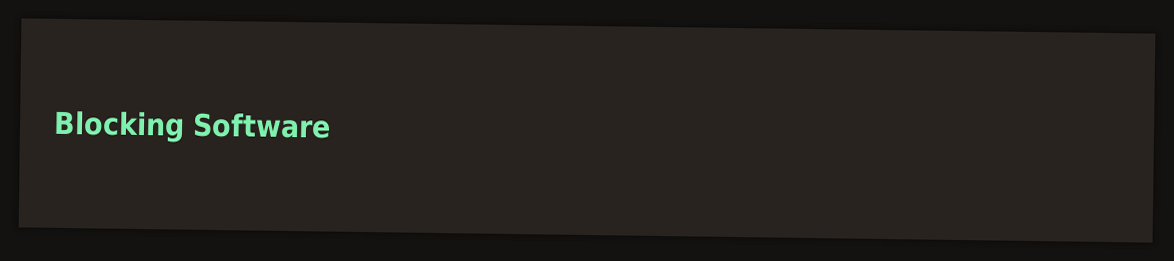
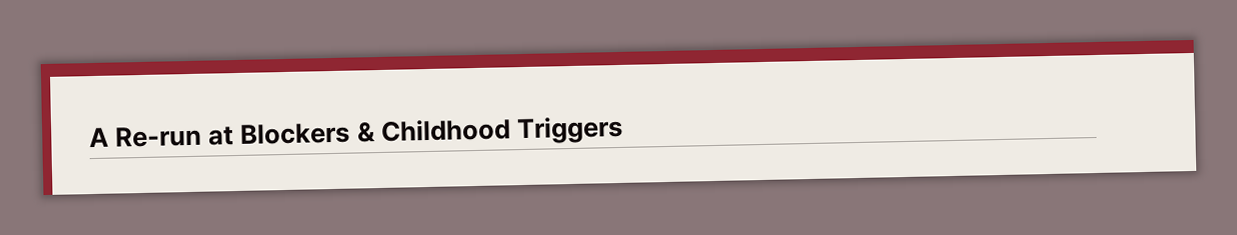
[53,110,331,143] Blocking Software -> [89,115,623,148] A Re-run at Blockers & Childhood Triggers

